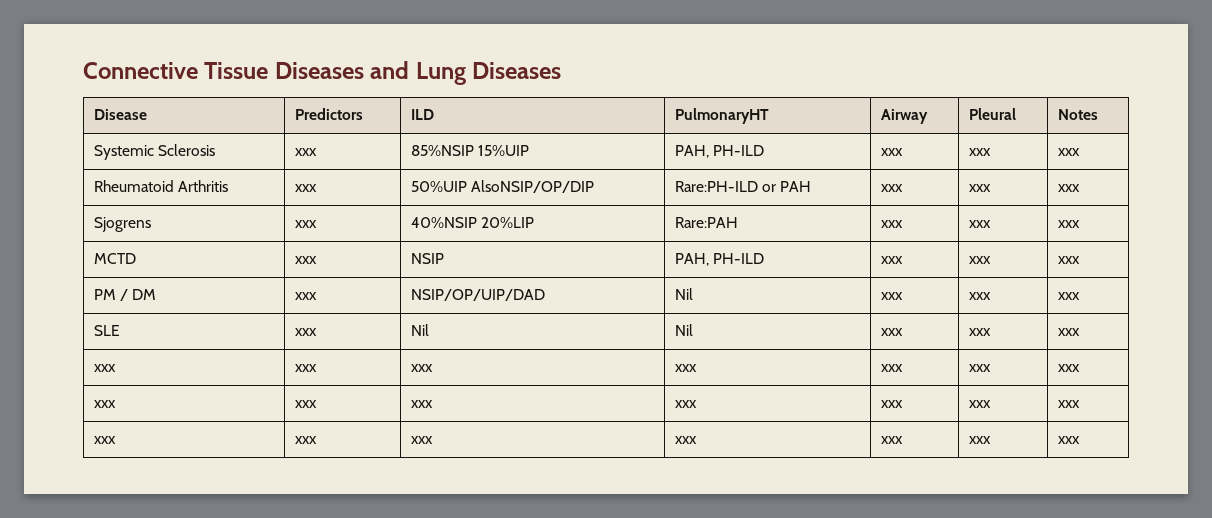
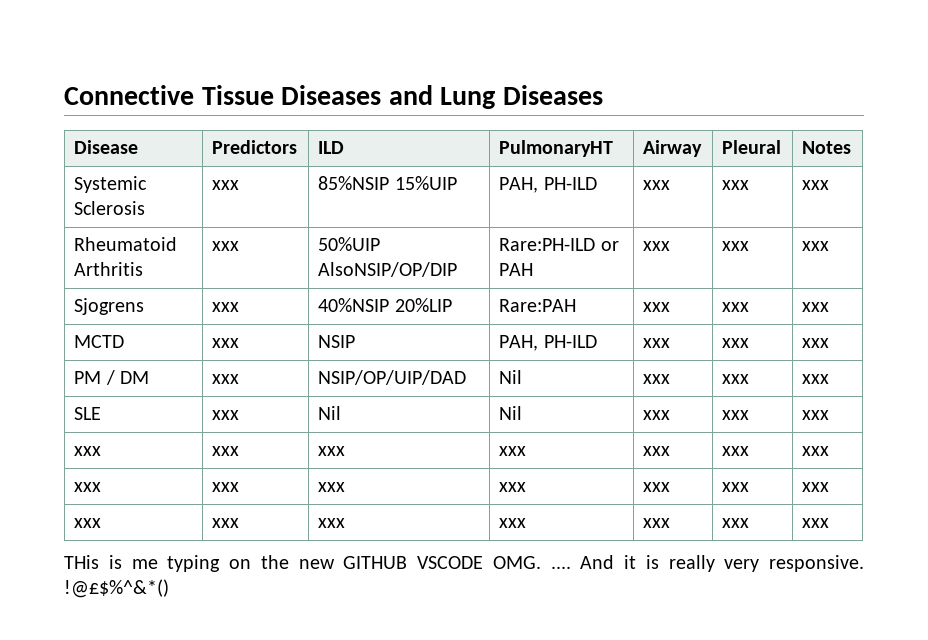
(1081, 440) none -> [64,555,864,572] [64,579,169,598] // THis is me typing on the new GITHUB VSCODE OMG. .... And it is really very responsive. !@£$%^&*()

